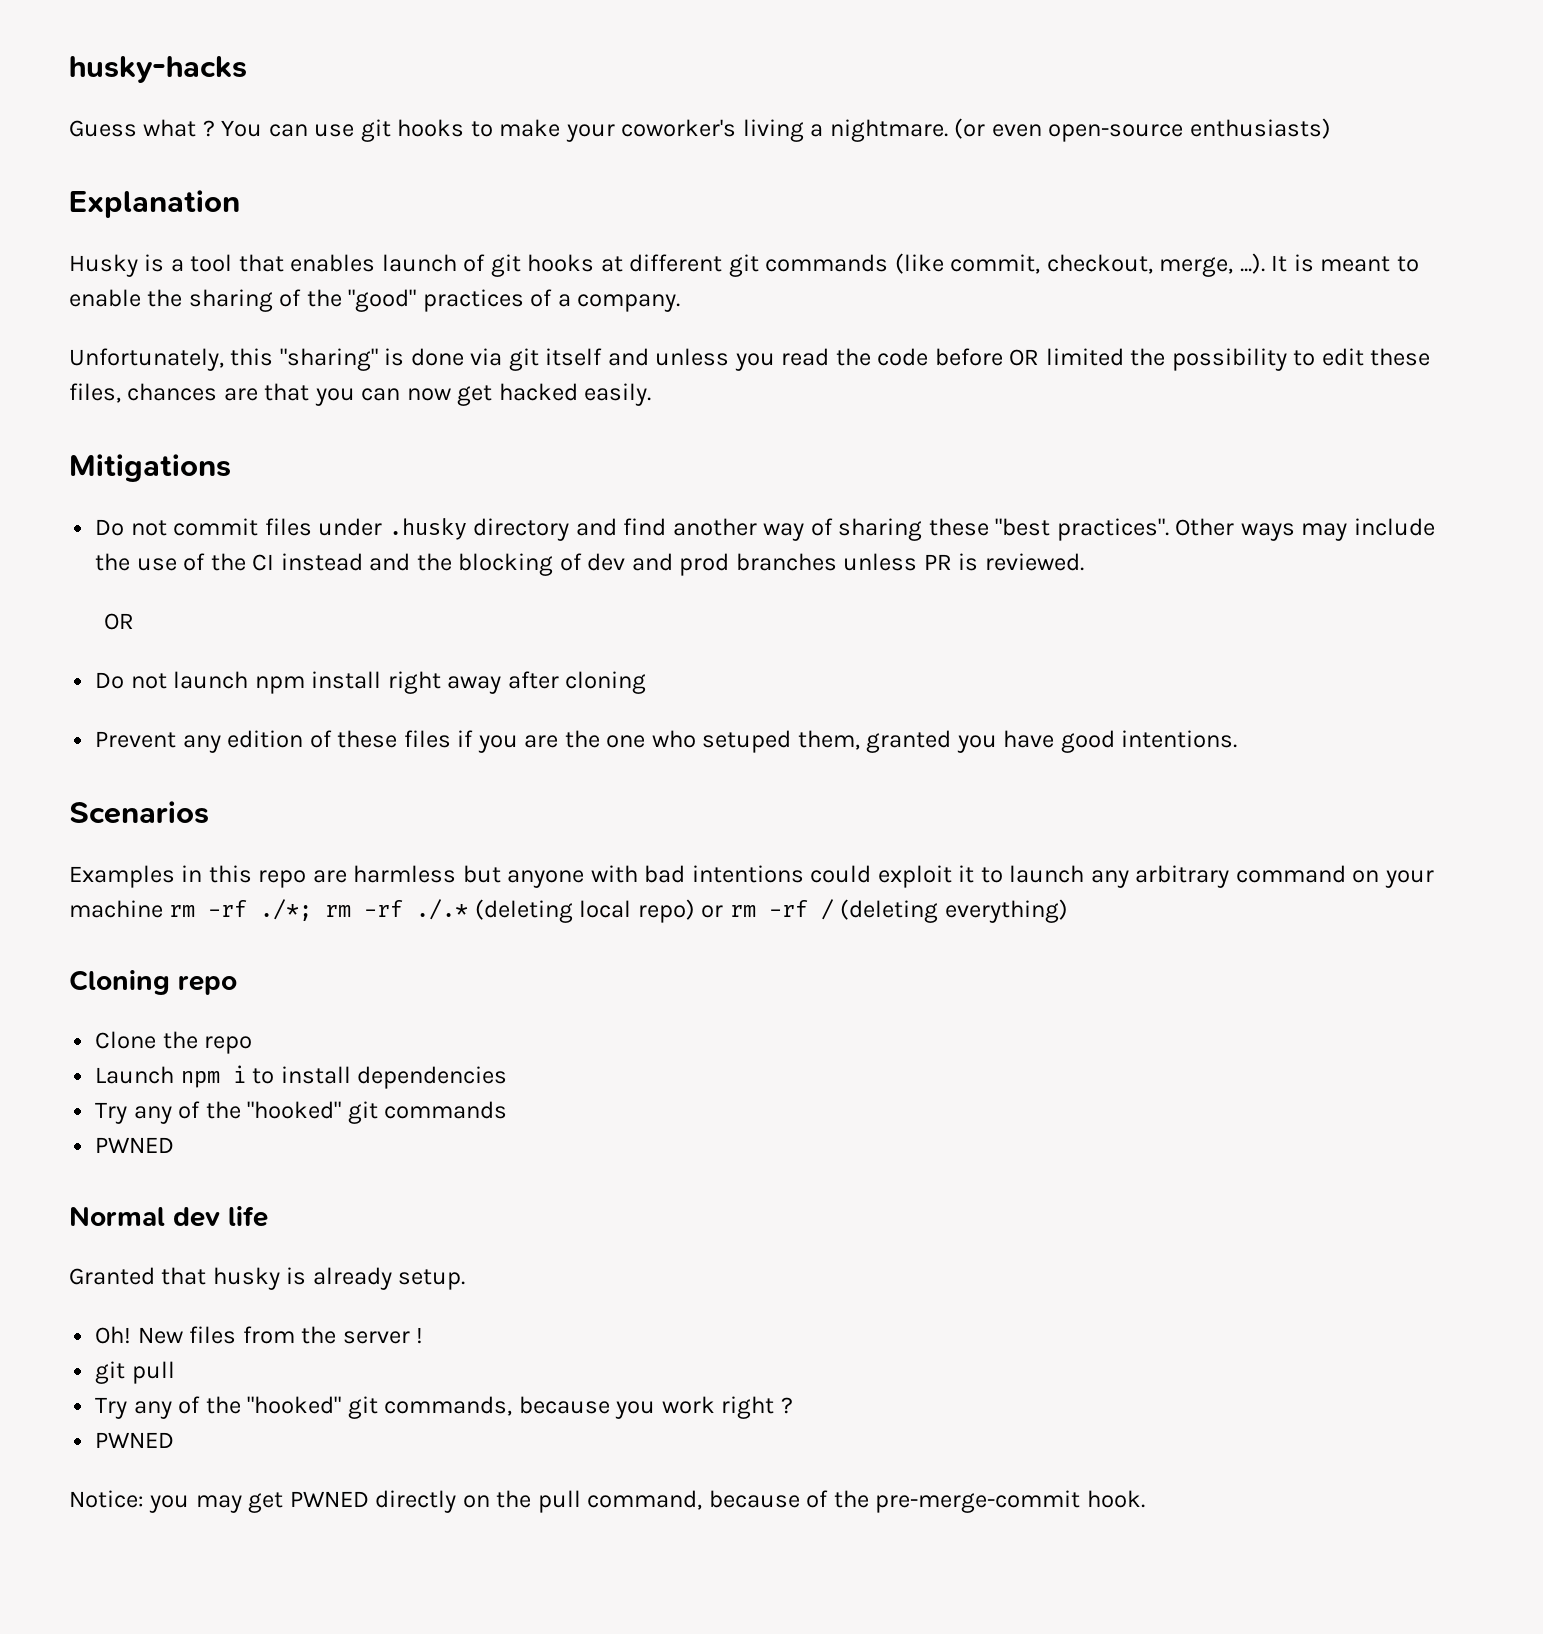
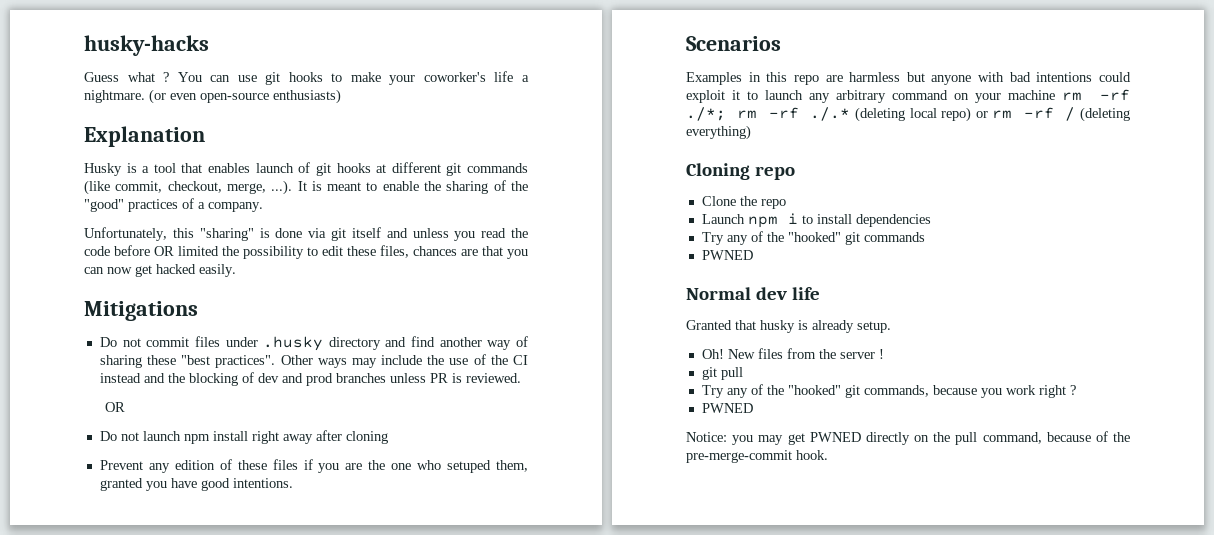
[742,119,804,142] living -> [494,71,514,82] life

